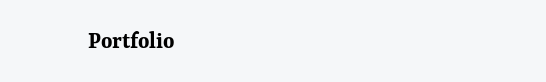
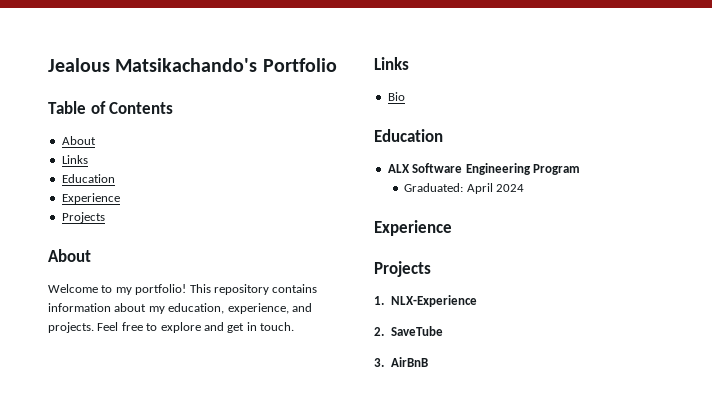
(88, 39) none -> [48,58,258,72] Jealous Matsikachando's
(174, 39) none -> [48,101,174,114] [61,136,96,145] [61,155,88,164] [61,174,115,183] [61,193,120,204] [61,212,105,223] [48,249,91,262] [48,284,318,295] [48,303,312,314] [48,322,294,333] [374,57,409,70] [387,92,405,101] [374,129,443,142] [387,163,580,175] [404,183,525,194] [374,220,452,236] [374,261,431,277] [374,295,477,307] [374,326,443,336] [374,357,428,367] // Table of Contents // About // Links // Education // Experience // Projects // About // Welcome to my portfolio! This repository contains information about my education, experience, and projects. Feel free to explore and get in touch. // Links // Bio // Education // ALX Software Engineering Program // Graduated: April 2024 // Experience // Projects // 1. NLX-Experience // 2. SaveTube // 3. AirBnB

